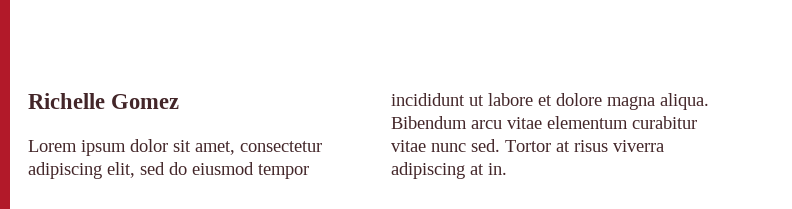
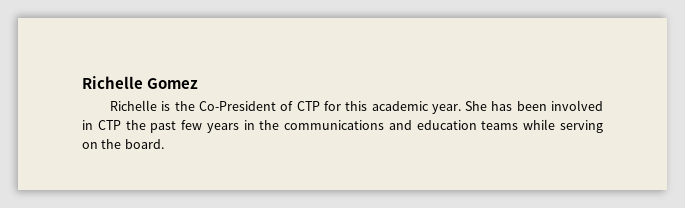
[28,139,322,156] [28,162,309,179] [391,93,709,110] [391,116,697,129] [391,139,664,152] [391,162,507,179] Lorem ipsum dolor sit amet, consectetur adipiscing elit, sed do eiusmod tempor incididunt ut labore et dolore magna aliqua. Bibendum arcu vitae elementum curabitur vitae nunc sed. Tortor at risus viverra adipiscing at in. -> [110,100,604,114] [82,119,603,133] [82,139,164,149] Richelle is the Co-President of CTP for this academic year. She has been involved in CTP the past few years in the communications and education teams while serving on the board.

